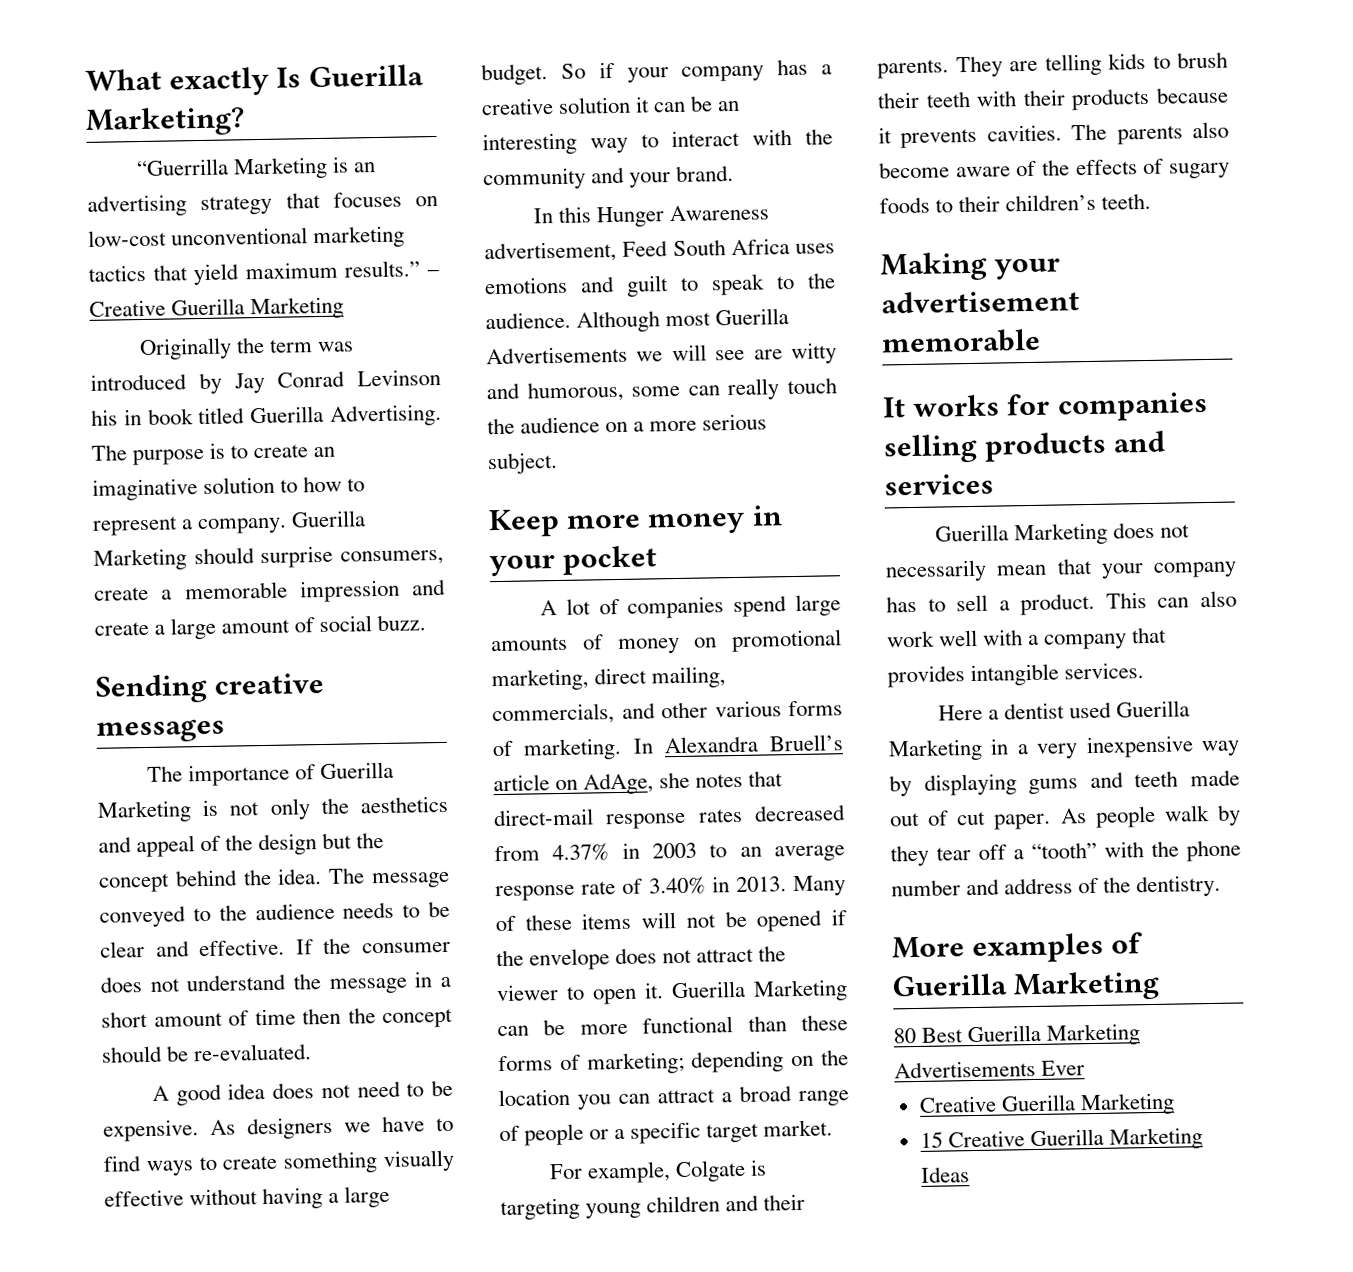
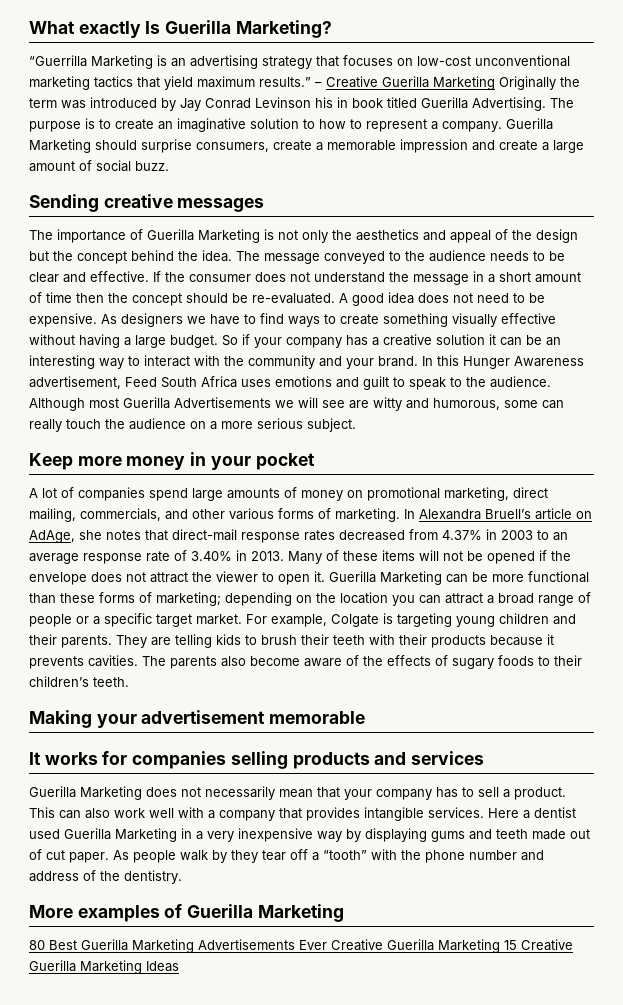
(345, 308) // -> (495, 83) none
(313, 1052) // -> (335, 298) none
(735, 173) // -> (418, 361) none
(834, 1128) // -> (242, 619) none
(1145, 671) // -> (484, 812) none
[918,1092,1175,1116] // Creative Guerilla Marketing // -> [331,939,500,953] Creative Guerilla Marketing

